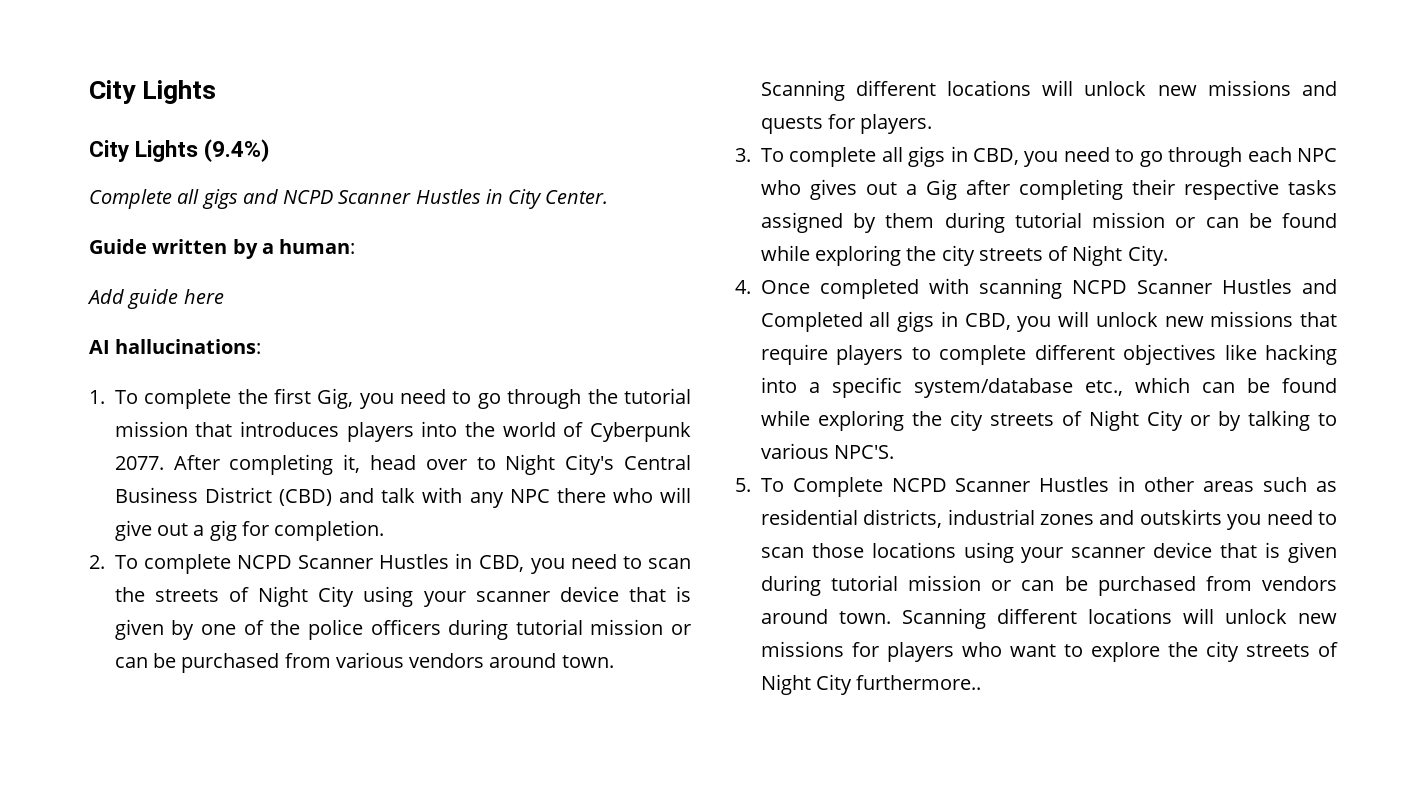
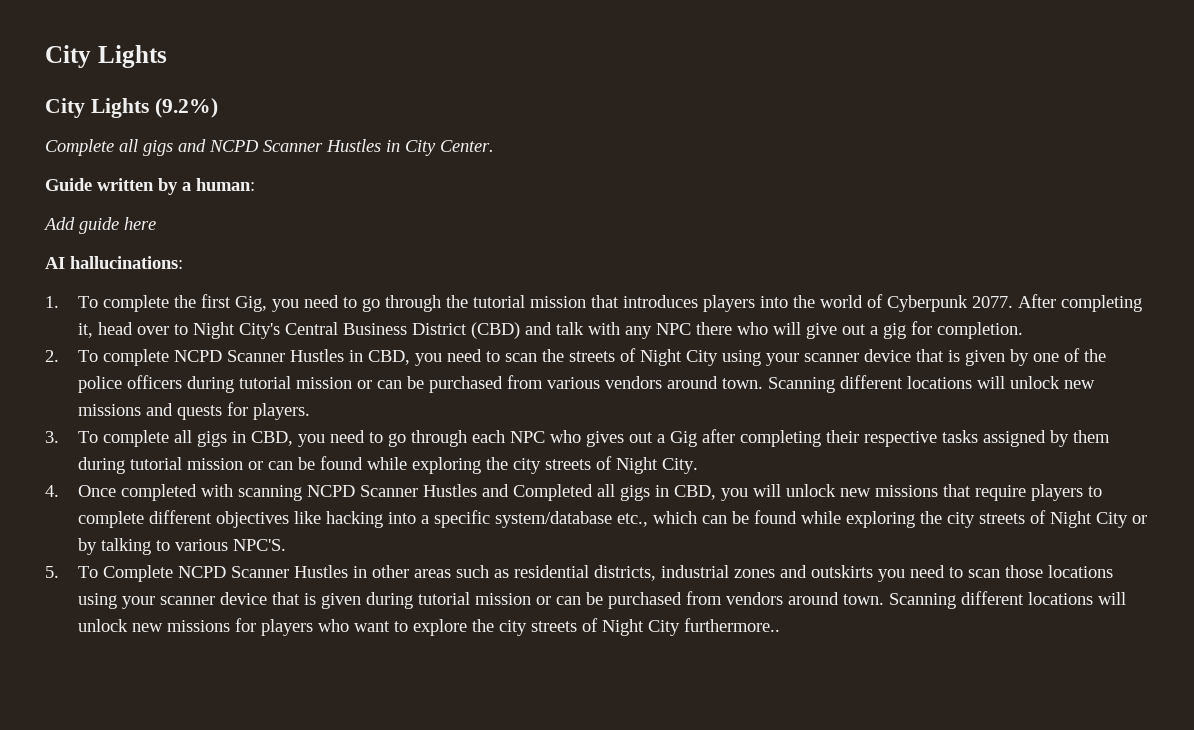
[204,139,270,162] (9.4%) -> [154,98,218,118] (9.2%)

